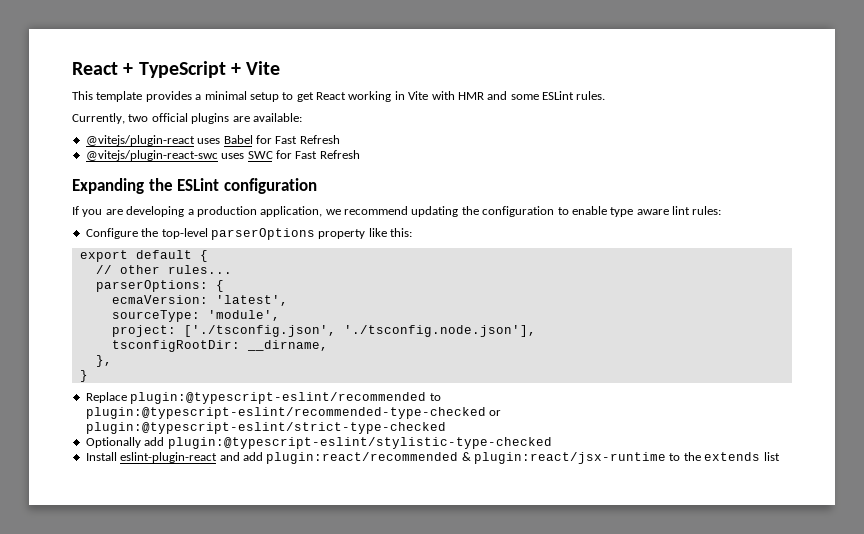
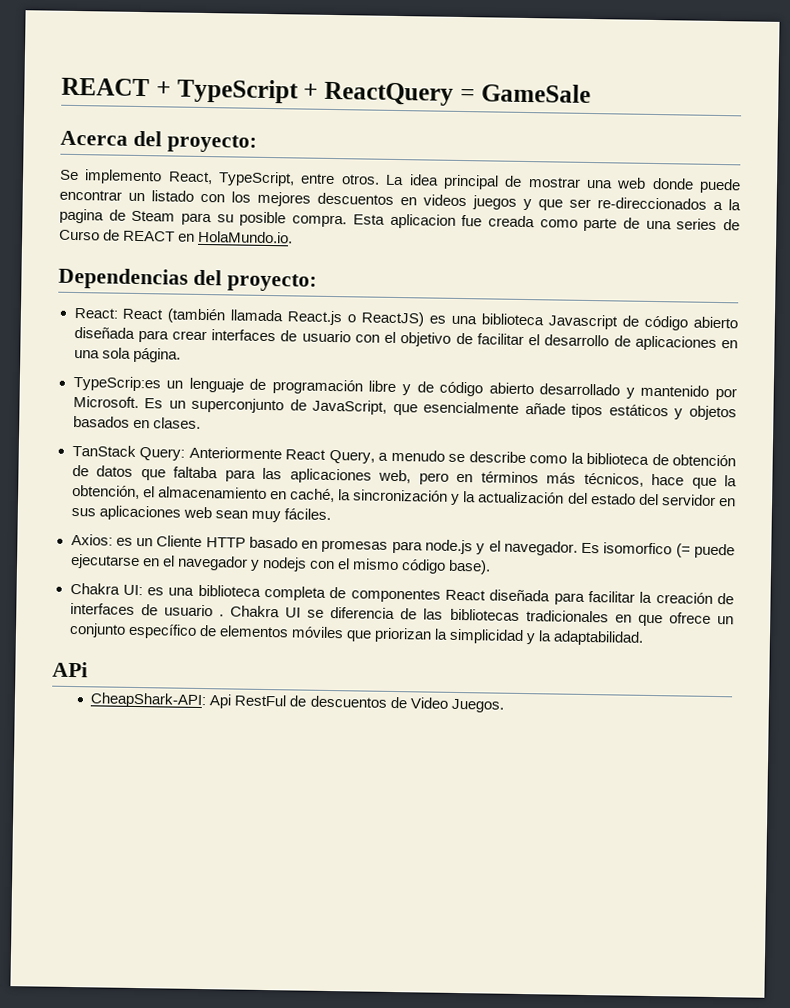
[72,62,118,75] React -> [61,77,150,97] REACT
[246,61,281,75] [72,91,606,102] [72,113,302,124] [85,135,340,146] [85,150,360,161] [72,178,317,194] [72,206,722,217] [85,228,412,240] [79,250,208,262] [95,265,232,274] [95,280,224,292] [111,295,288,306] [111,310,280,322] [111,325,536,337] [111,340,328,352] [95,355,112,367] [79,370,88,382] [85,392,441,404] [85,407,502,419] [85,422,446,434] [85,437,552,449] [85,452,780,464] Vite // This template provides a minimal setup to get React working in Vite with HMR and some ESLint rules. // Currently, two official plugins are available: // @vitejs/plugin-react uses Babel for Fast Refresh // @vitejs/plugin-react-swc uses SWC for Fast Refresh // Expanding the ESLint configuration // If you are developing a production application, we recommend updating the configuration to enable type aware lint rules: // Configure the top-level parserOptions property like this: // export default { // // other rules... // parserOptions: { // ecmaVersion: 'latest', // sourceType: 'module', // project: ['./tsconfig.json', './tsconfig.node.json'], // tsconfigRootDir: __dirname, // }, // } // Replace plugin:@typescript-eslint/recommended to plugin:@typescript-eslint/recommended-type-checked or plugin:@typescript-eslint/strict-type-checked // Optionally add plugin:@typescript-eslint/stylistic-type-checked // Install eslint-plugin-react and add plugin:react/recommended & plugin:react/jsx-runtime to the extends list -> [324,81,591,106] [60,130,257,153] [59,169,742,194] [59,189,741,211] [59,208,740,232] [59,229,294,244] [58,267,317,292] [73,307,738,331] [73,326,739,351] [73,347,181,363] [72,375,738,401] [72,395,737,421] [72,415,201,429] [71,444,736,467] [71,464,737,489] [71,484,736,507] [70,505,331,523] [70,533,735,559] [69,553,492,575] [69,582,734,605] [69,602,735,627] [68,622,645,646] [52,661,88,678] [90,692,504,713] ReactQuery = GameSale // Acerca del proyecto: // Se implemento React, TypeScript, entre otros. La idea principal de mostrar una web donde puede encontrar un listado con los mejores descuentos en videos juegos y que ser re-direccionados a la pagina de Steam para su posible compra. Esta aplicacion fue creada como parte de una series de Curso de REACT en HolaMundo.io. // Dependencias del proyecto: // React: React (también llamada React.js o ReactJS) es una biblioteca Javascript de código abierto diseñada para crear interfaces de usuario con el objetivo de facilitar el desarrollo de aplicaciones en una sola página. // TypeScrip:es un lenguaje de programación libre y de código abierto desarrollado y mantenido por Microsoft. Es un superconjunto de JavaScript, que esencialmente añade tipos estáticos y objetos basados en clases. // TanStack Query: Anteriormente React Query, a menudo se describe como la biblioteca de obtención de datos que faltaba para las aplicaciones web, pero en términos más técnicos, hace que la obtención, el almacenamiento en caché, la sincronización y la actualización del estado del servidor en sus aplicaciones web sean muy fáciles. // Axios: es un Cliente HTTP basado en promesas para node.js y el navegador. Es isomorfico (= puede ejecutarse en el navegador y nodejs con el mismo código base). // Chakra UI: es una biblioteca completa de componentes React diseñada para facilitar la creación de interfaces de usuario . Chakra UI se diferencia de las bibliotecas tradicionales en que ofrece un conjunto específico de elementos móviles que priorizan la simplicidad y la adaptabilidad. // APi // CheapShark-API: Api RestFul de descuentos de Video Juegos.

